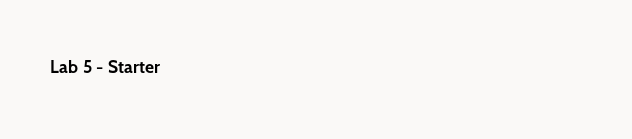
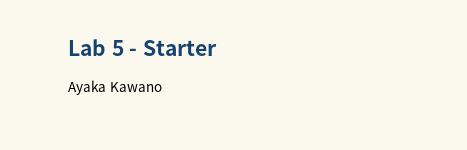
(161, 66) none -> [68,80,162,95] // Ayaka Kawano

